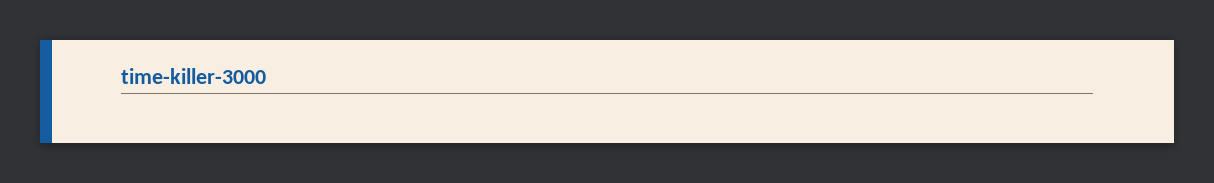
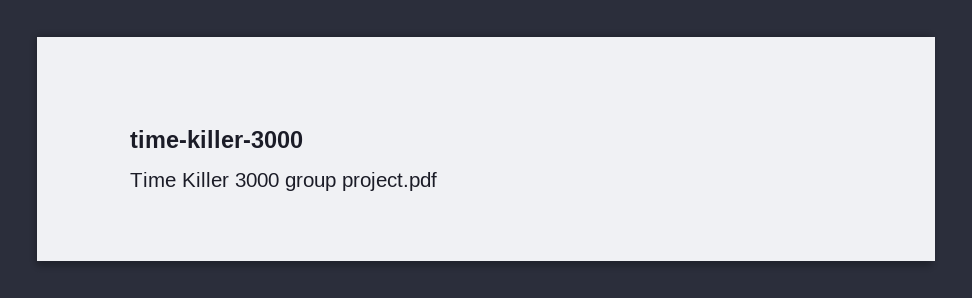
(266, 76) none -> [130,172,437,191] // Time Killer 3000 group project.pdf

